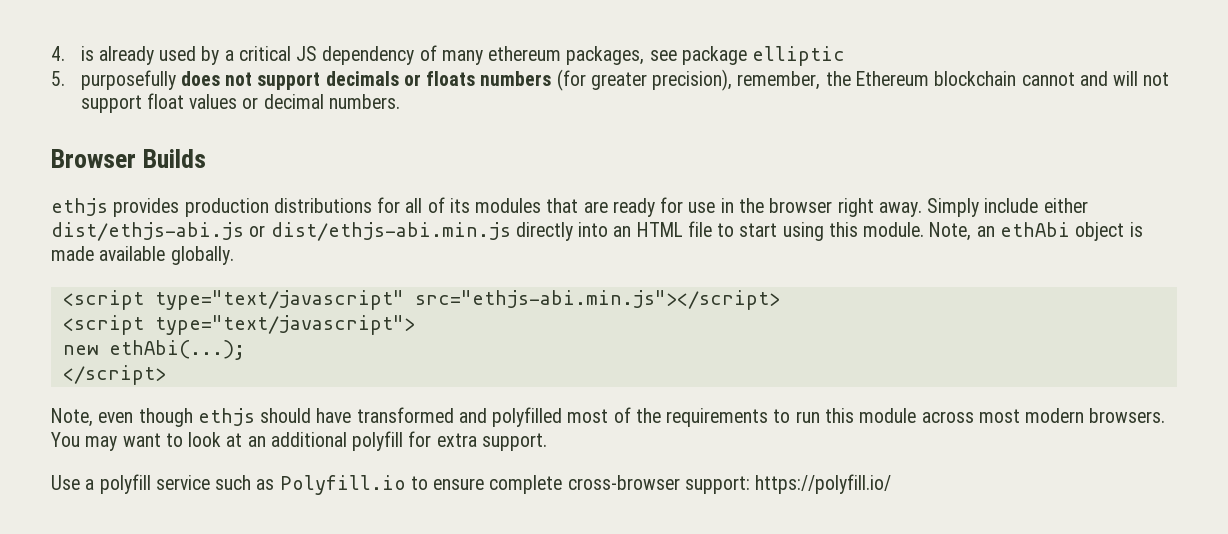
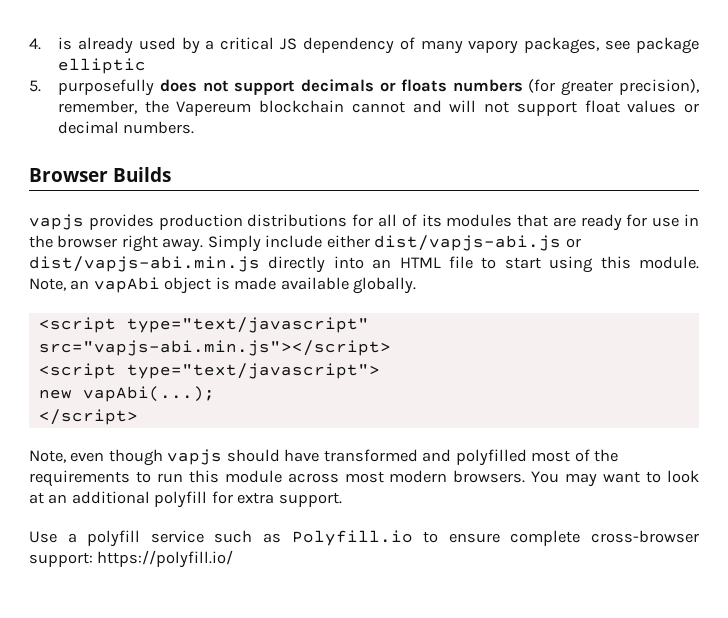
[488,46,562,61] ethereum -> [468,40,519,54] vapory
[855,71,929,86] Ethereum -> [176,101,252,116] Vapereum
[51,198,108,216] ethjs -> [29,214,84,230] vapjs
[51,222,511,241] dist/ethjs-abi.js or dist/ethjs-abi.min.js -> [374,235,581,251] [29,256,260,272] dist/vapjs-abi.js or dist/vapjs-abi.min.js
[999,222,1070,237] ethAbi -> [93,277,160,293] vapAbi
[414,290,780,310] src="ethjs-abi.min.js"></script> -> [38,340,391,356] src="vapjs-abi.min.js"></script>
[108,340,245,360] ethAbi(...); -> [82,386,215,402] vapAbi(...);
[197,408,255,426] ethjs -> [167,449,223,465] vapjs

